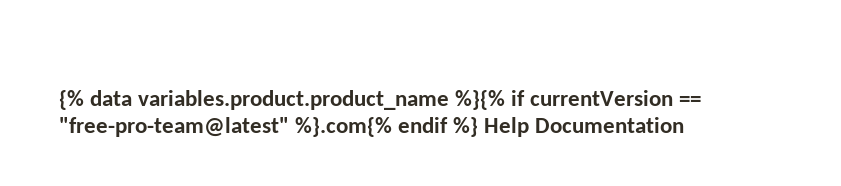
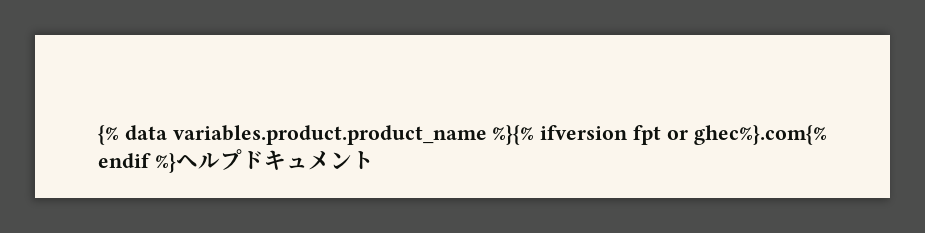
[511,90,702,106] [59,117,685,137] if currentVersion == "free-pro-team@latest" %}.com{% endif %} Help Documentation -> [540,125,827,145] [98,149,374,173] ifversion fpt or ghec%}.com{% endif %}ヘルプドキュメント

